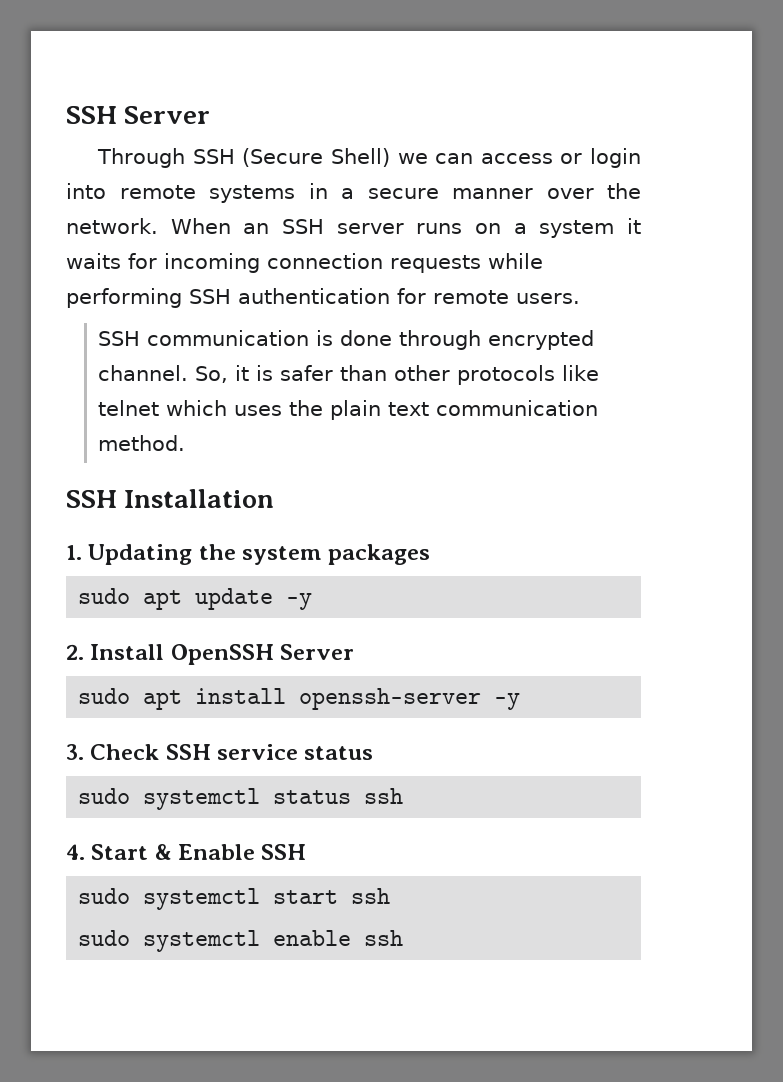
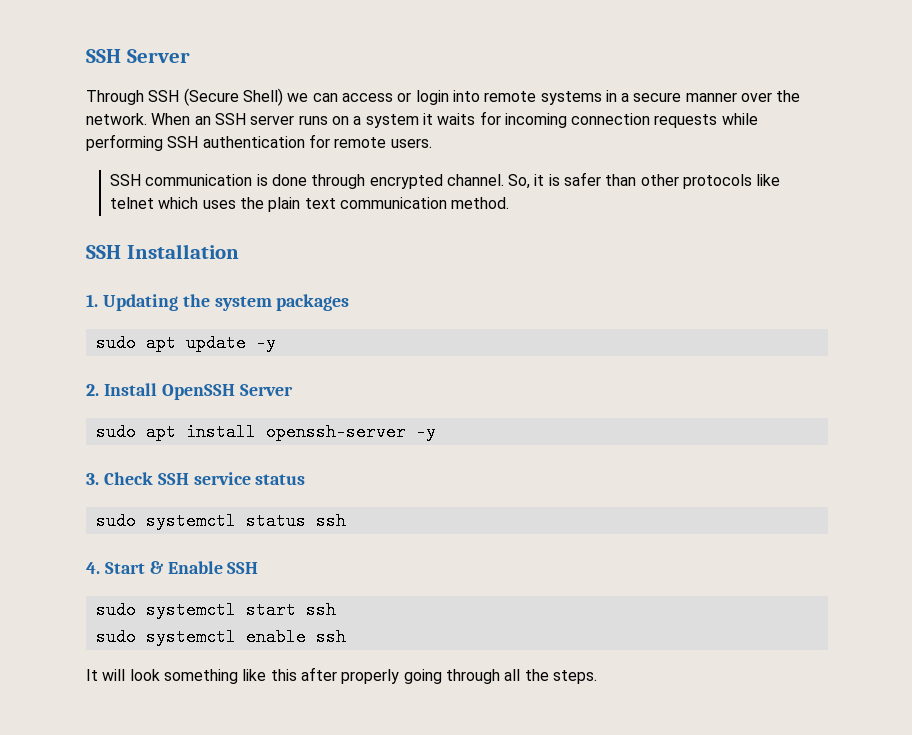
(404, 938) none -> [86,667,597,684] // It will look something like this after properly going through all the steps.

